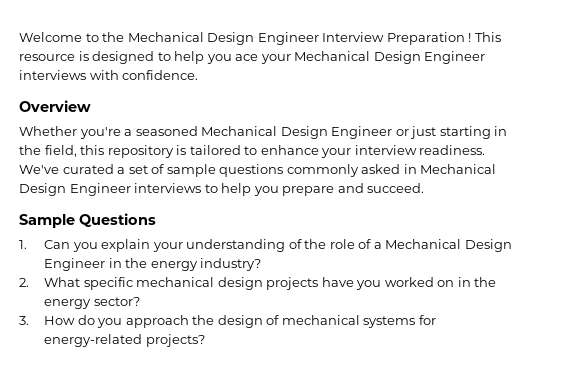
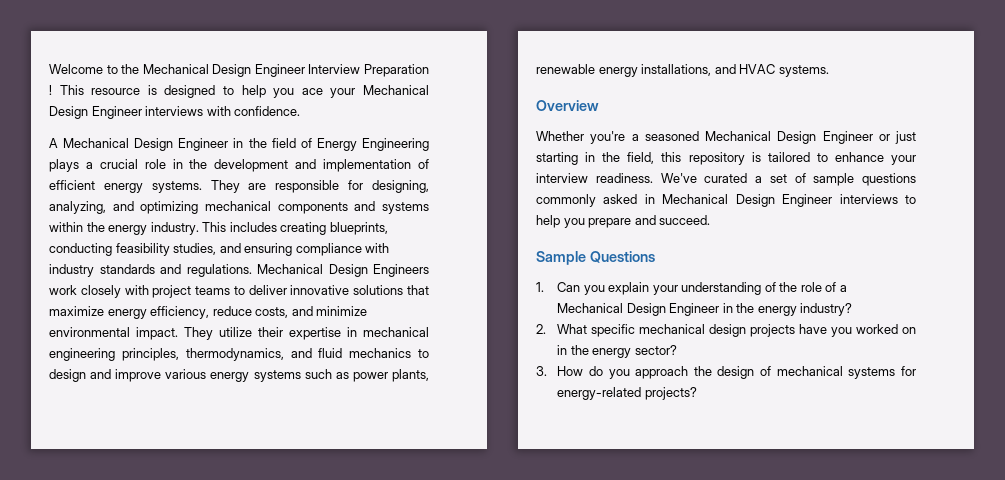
(199, 75) none -> [49,138,429,151] [49,159,429,172] [49,180,429,193] [49,201,429,214] [49,222,388,235] [49,243,390,256] [49,264,429,277] [49,285,429,298] [49,306,368,319] [49,327,429,340] [49,348,429,361] [49,369,429,382] [536,64,829,77] // A Mechanical Design Engineer in the field of Energy Engineering plays a crucial role in the development and implementation of efficient energy systems. They are responsible for designing, analyzing, and optimizing mechanical components and systems within the energy industry. This includes creating blueprints, conducting feasibility studies, and ensuring compliance with industry standards and regulations. Mechanical Design Engineers work closely with project teams to deliver innovative solutions that maximize energy efficiency, reduce costs, and minimize environmental impact. They utilize their expertise in mechanical engineering principles, thermodynamics, and fluid mechanics to design and improve various energy systems such as power plants, renewable energy installations, and HVAC systems.

